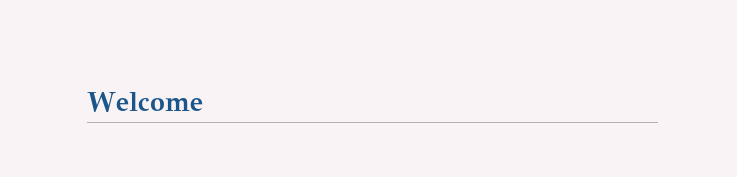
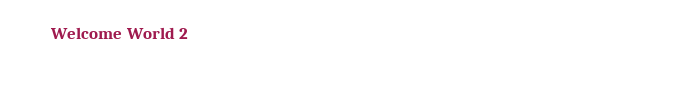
(203, 102) none -> [125,27,189,39] World 2

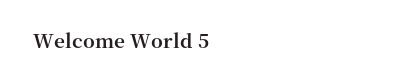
[179,28,189,39] 2 -> [198,34,210,48] 5

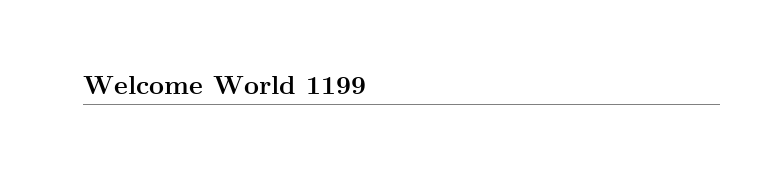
[198,34,210,48] 5 -> [306,77,366,94] 1199

